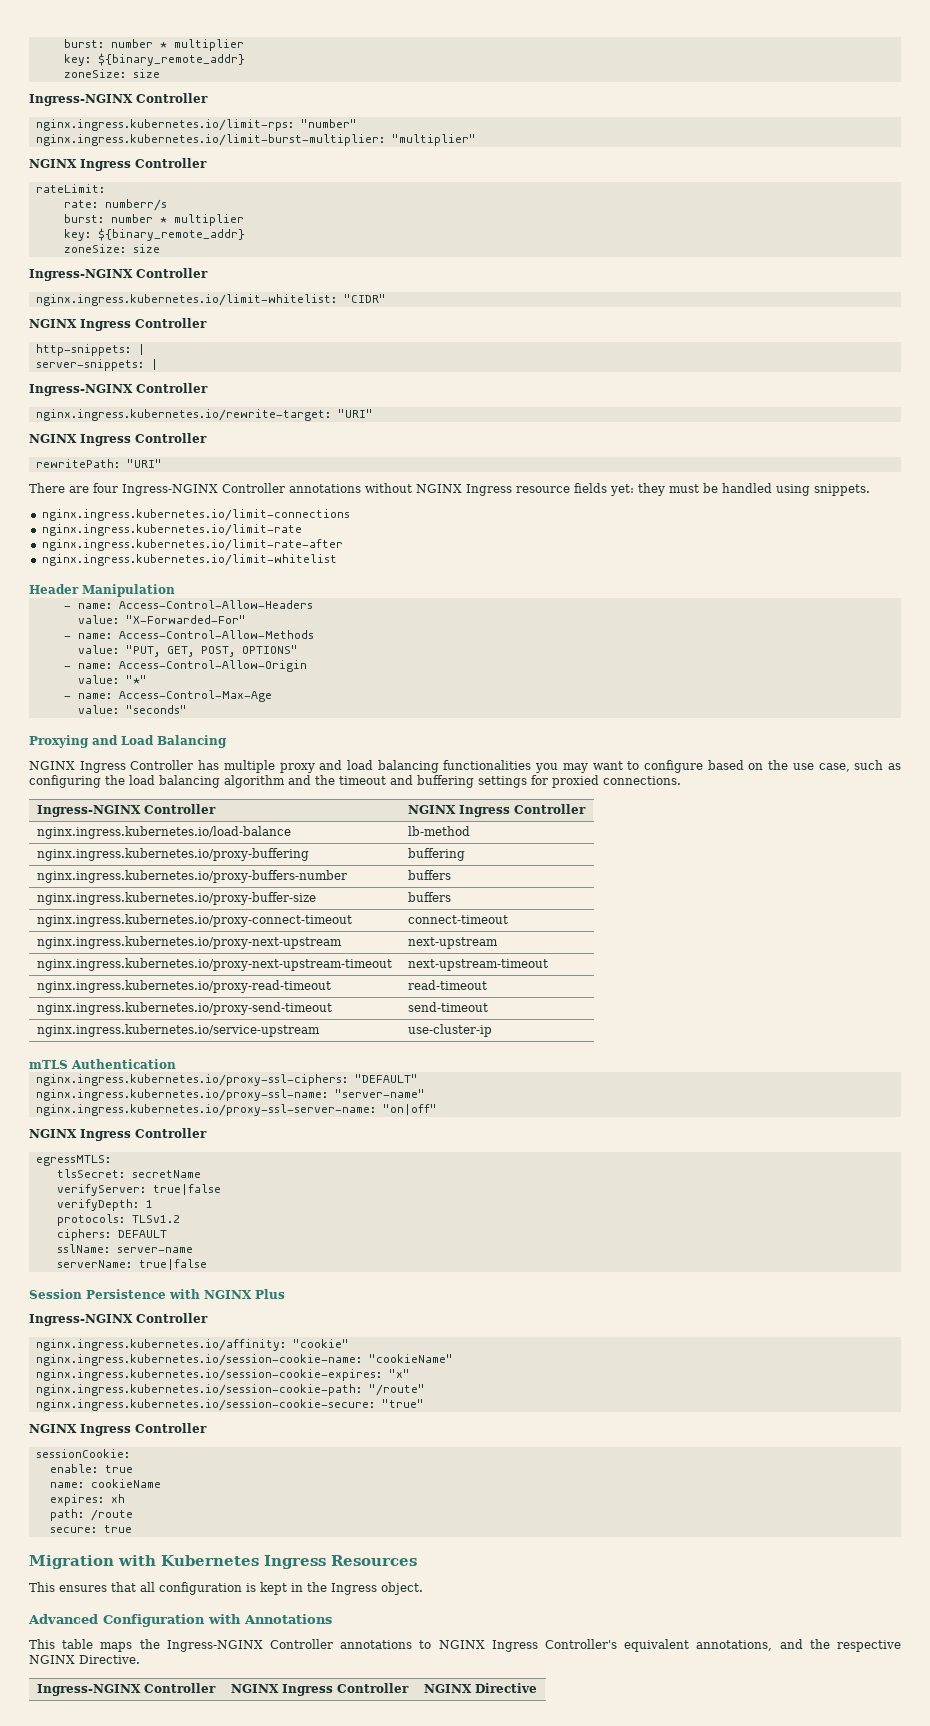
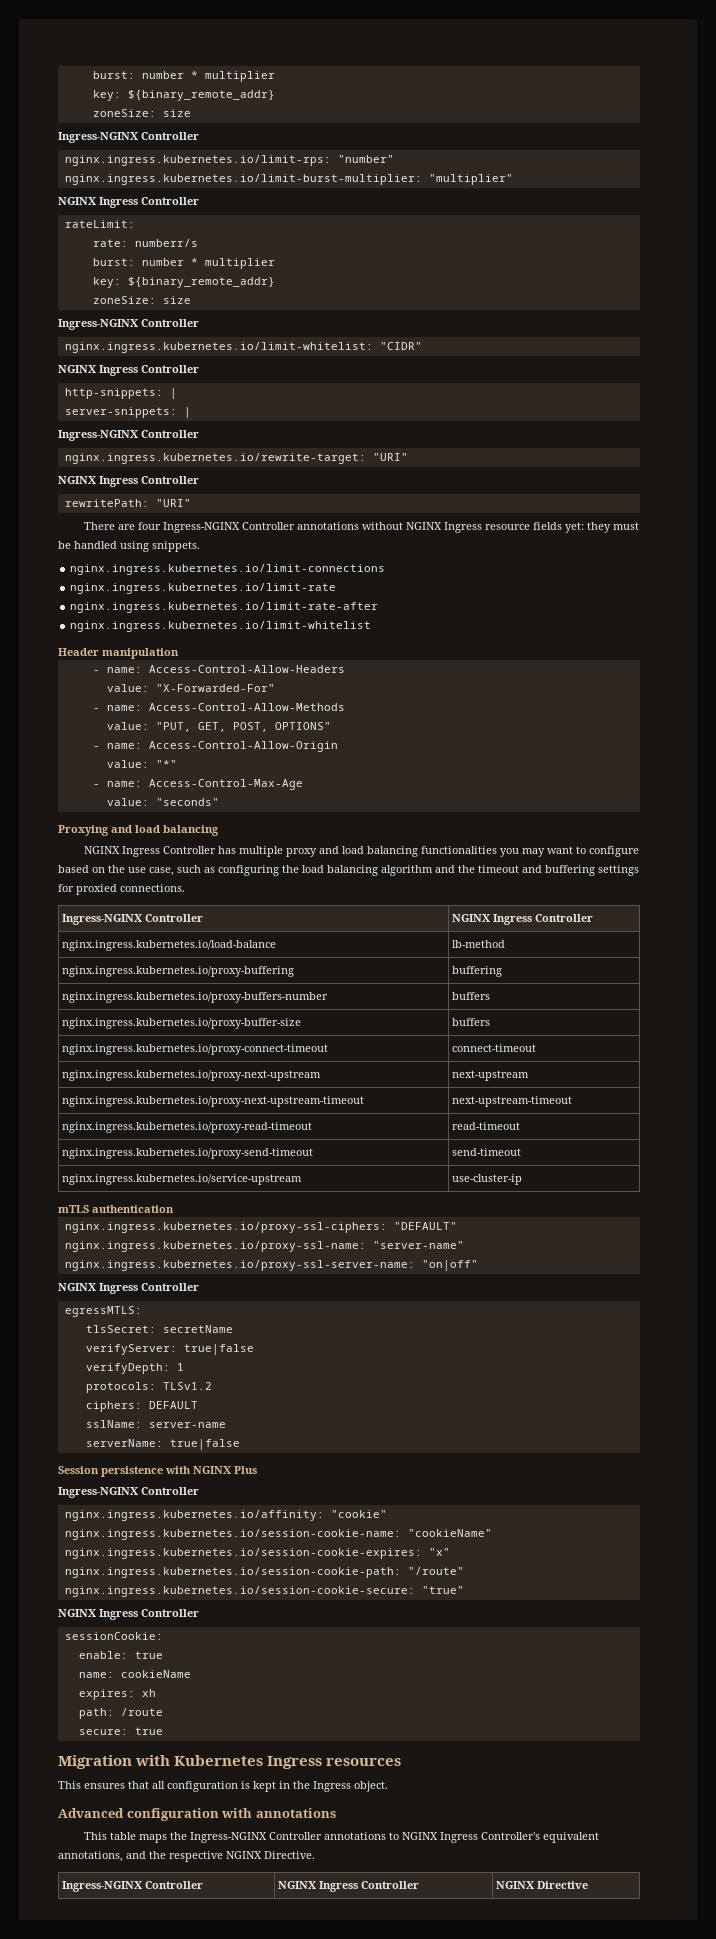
[82,584,175,597] Manipulation -> [102,648,179,659] manipulation
[121,735,227,748] Load Balancing -> [135,825,219,836] load balancing
[71,1059,176,1069] Authentication -> [92,1205,174,1213] authentication
[86,1289,166,1299] Persistence -> [101,1466,163,1477] persistence
[331,1555,417,1566] Resources -> [326,1758,402,1766] resources
[103,1614,332,1627] Configuration with Annotations -> [126,1808,336,1821] configuration with annotations

